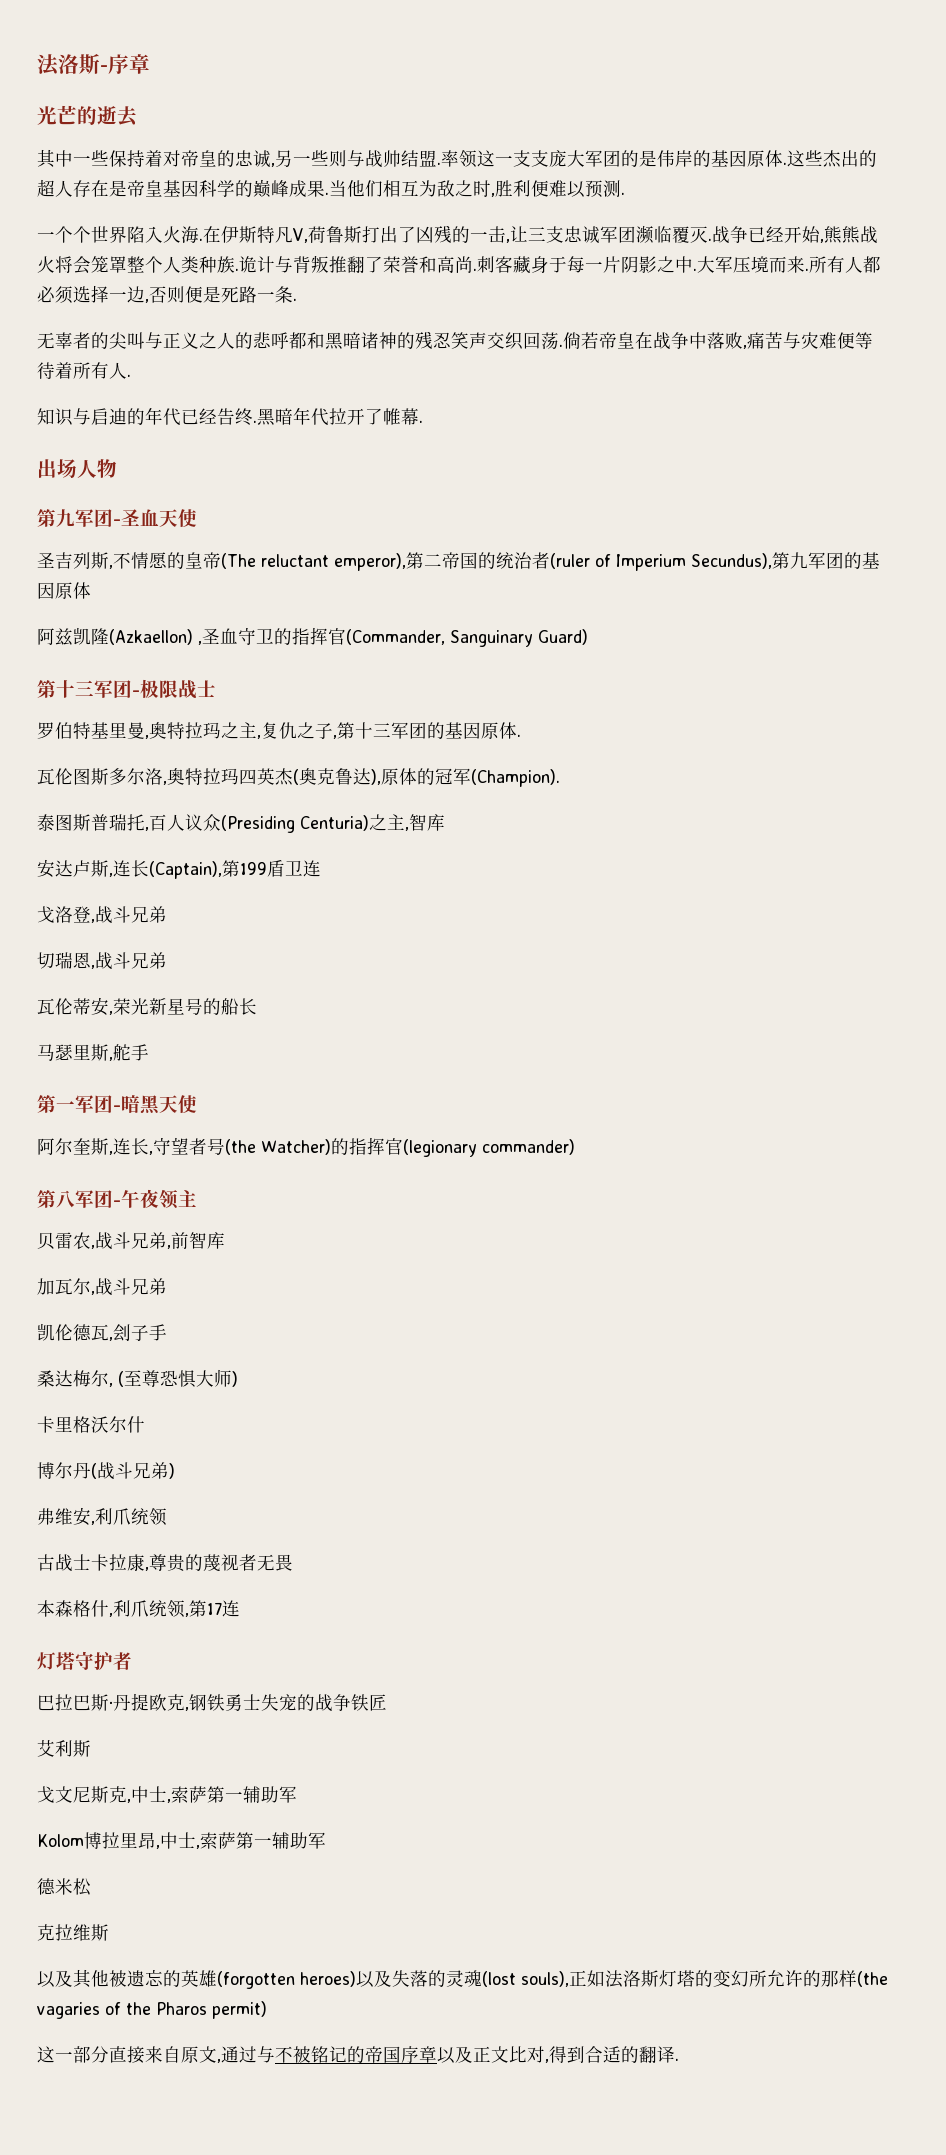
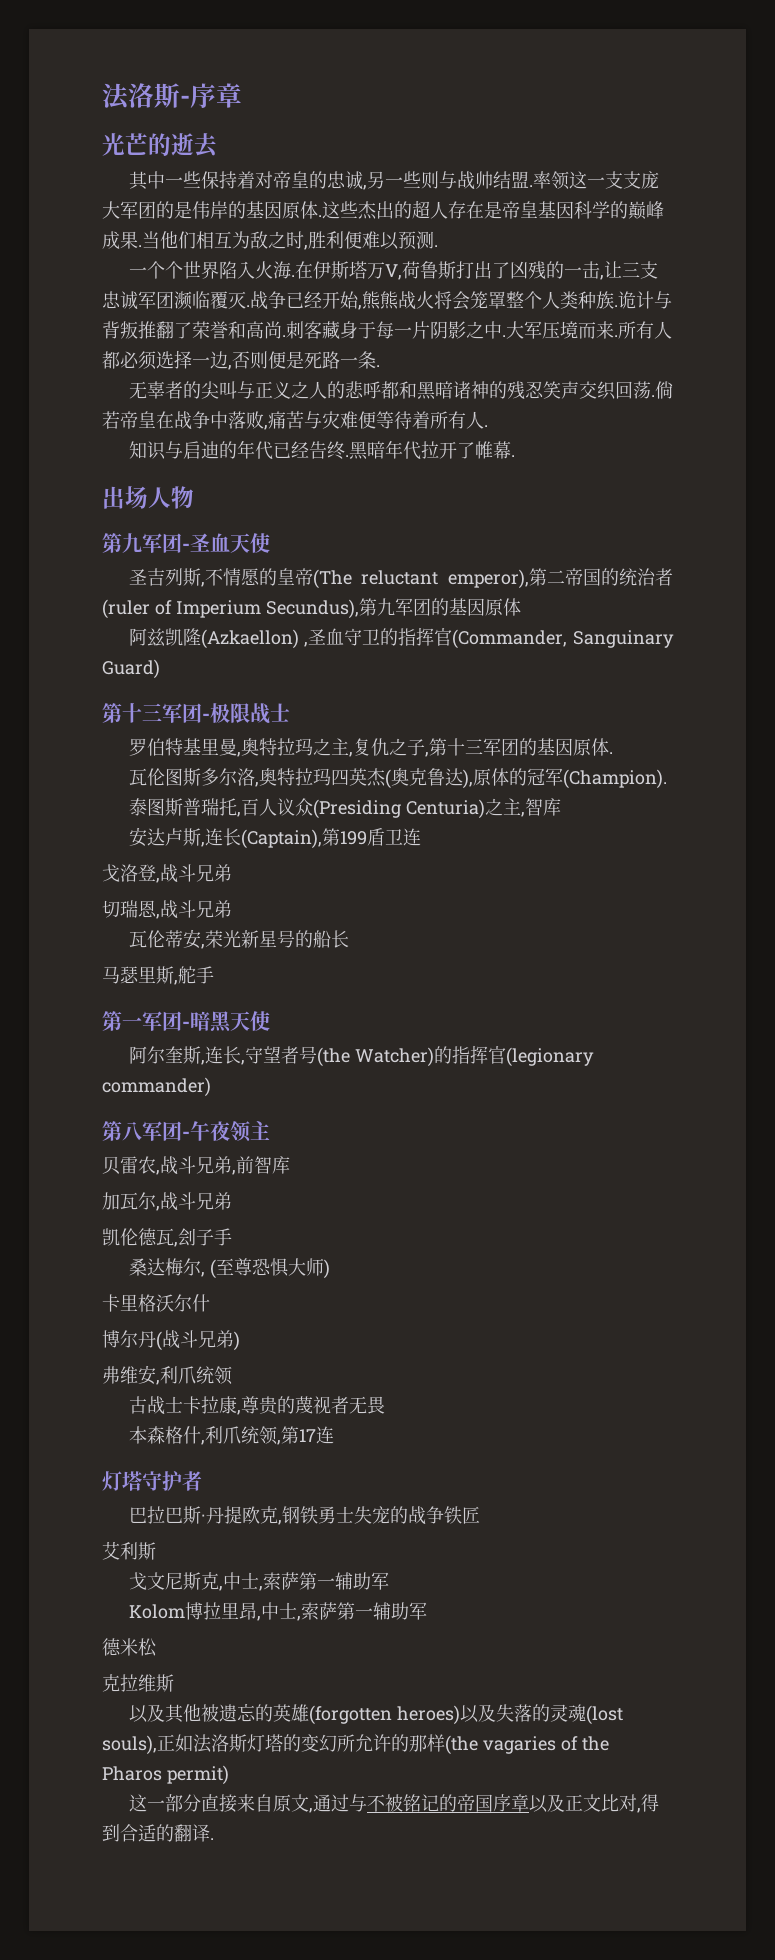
[257,226,293,244] 特凡 -> [348,261,385,279] 塔万

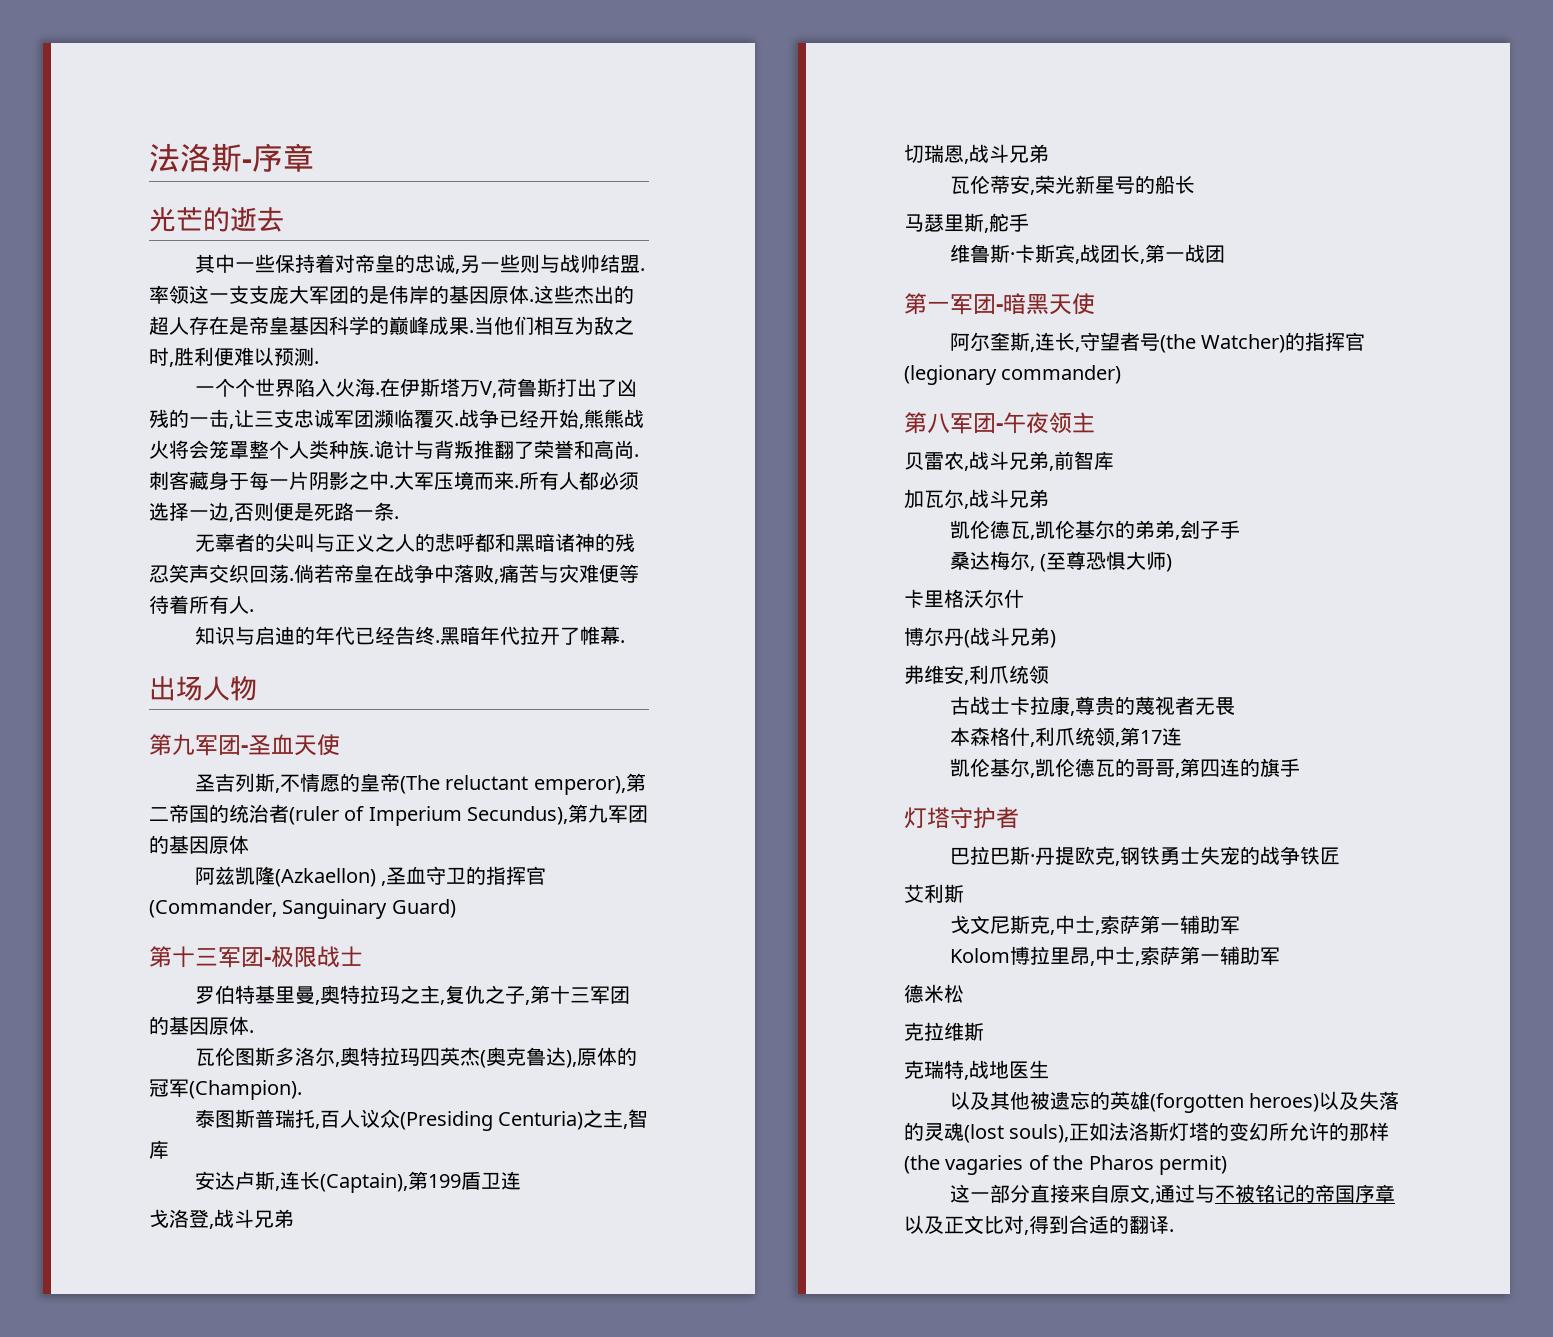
[218,768,255,786] 尔洛 -> [294,1047,335,1066] 洛尔
(214, 975) none -> [949,244,1225,264] // 维鲁斯·卡斯宾,战团长,第一战团
(178, 1244) none -> [1034,520,1180,540] 凯伦基尔的弟弟,
(334, 1435) none -> [949,758,1300,778] // 凯伦基尔,凯伦德瓦的哥哥,第四连的旗手
(174, 1683) none -> [904,1060,1049,1080] // 克瑞特,战地医生

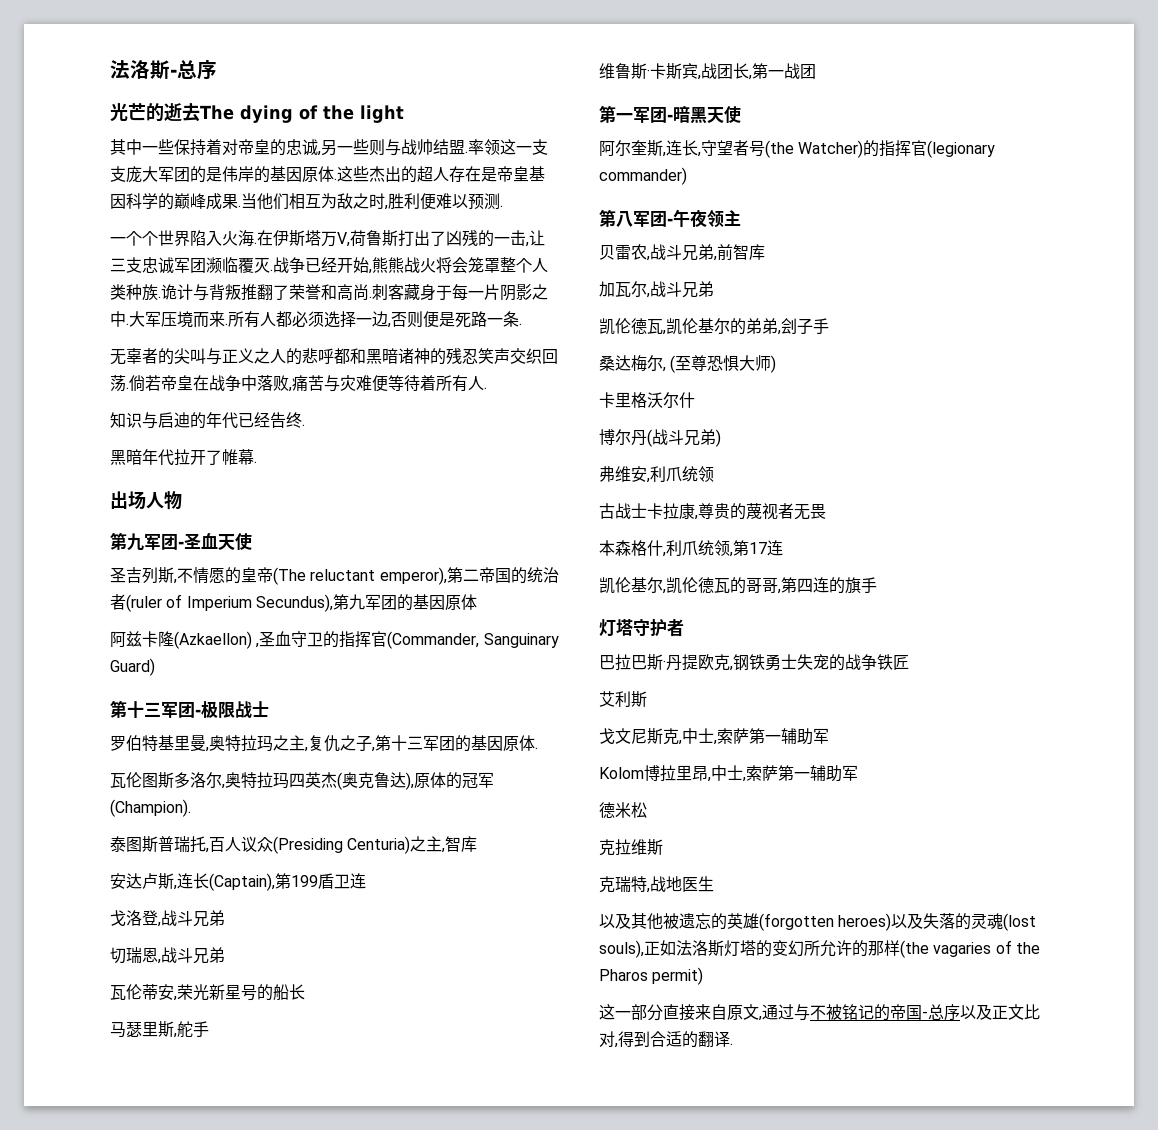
[252,143,314,172] 序章 -> [177,60,217,80] 总序
(284, 219) none -> [200,105,404,123] The dying of the light
(440, 641) none -> (305, 425) //
[234,866,255,885] 凯 -> [142,631,158,647] 卡
[1354,1184,1395,1203] 序章 -> [922,1004,960,1021] -总序

